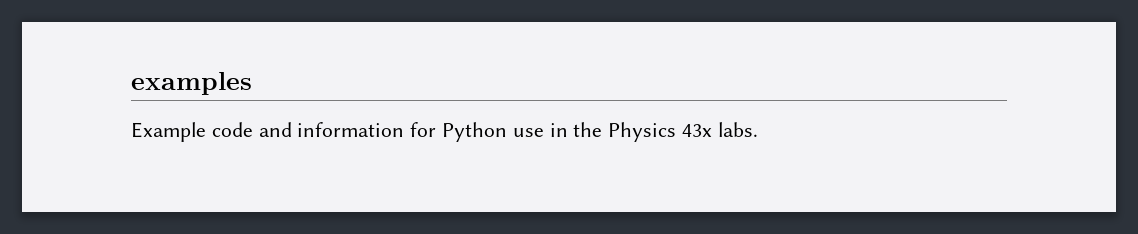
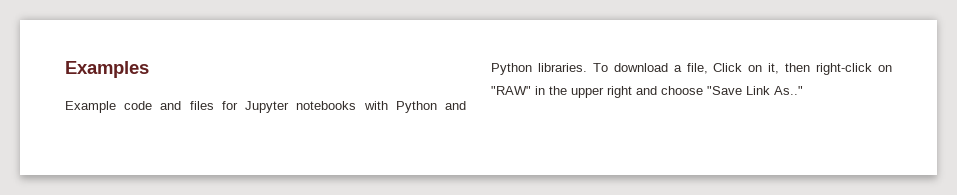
[131,72,252,95] examples -> [65,61,149,78] Examples
[297,122,758,142] information for Python use in the Physics 43x labs. -> [189,101,467,113] [491,63,893,75] [491,86,803,98] files for Jupyter notebooks with Python and Python libraries. To download a file, Click on it, then right-click on "RAW" in the upper right and choose "Save Link As.."

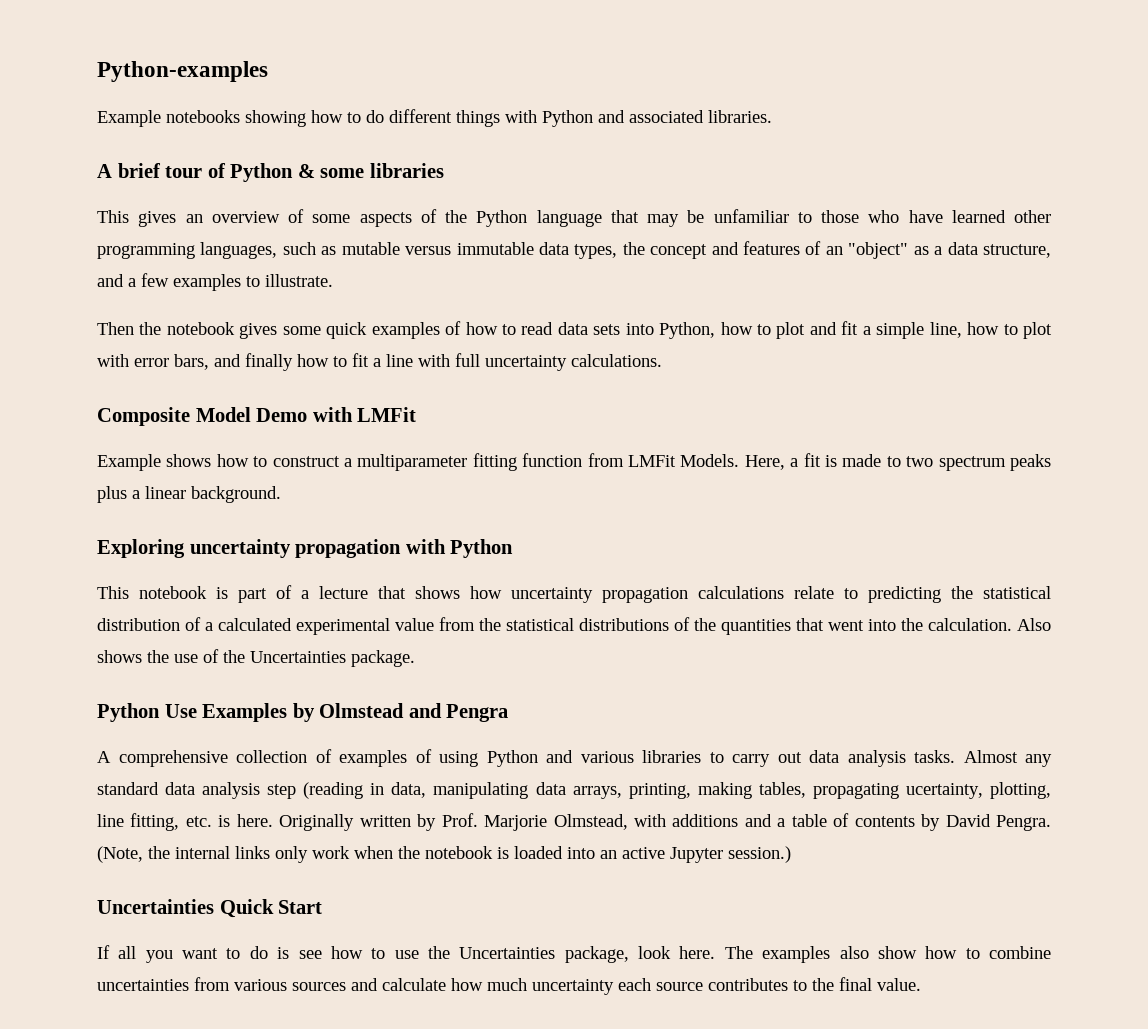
[65,61,149,78] [65,101,467,113] [491,63,893,75] [491,86,803,98] Examples // Example code and files for Jupyter notebooks with Python and Python libraries. To download a file, Click on it, then right-click on "RAW" in the upper right and choose "Save Link As.." -> [97,61,268,82] [97,109,772,127] [97,163,444,182] [97,209,1051,227] [97,241,1052,259] [97,273,333,291] [97,321,1053,339] [97,353,662,371] [97,407,417,426] [97,453,1051,471] [97,486,281,503] [97,539,514,558] [97,585,1051,603] [97,617,1051,635] [97,649,415,667] [97,703,509,722] [97,749,1052,767] [97,782,1052,799] [97,813,1052,831] [97,846,791,863] [97,899,323,918] [97,945,1051,963] [97,977,921,995] Python-examples // Example notebooks showing how to do different things with Python and associated libraries. // A brief tour of Python & some libraries // This gives an overview of some aspects of the Python language that may be unfamiliar to those who have learned other programming languages, such as mutable versus immutable data types, the concept and features of an "object" as a data structure, and a few examples to illustrate. // Then the notebook gives some quick examples of how to read data sets into Python, how to plot and fit a simple line, how to plot with error bars, and finally how to fit a line with full uncertainty calculations. // Composite Model Demo with LMFit // Example shows how to construct a multiparameter fitting function from LMFit Models. Here, a fit is made to two spectrum peaks plus a linear background. // Exploring uncertainty propagation with Python // This notebook is part of a lecture that shows how uncertainty propagation calculations relate to predicting the statistical distribution of a calculated experimental value from the statistical distributions of the quantities that went into the calculation. Also shows the use of the Uncertainties package. // Python Use Examples by Olmstead and Pengra // A comprehensive collection of examples of using Python and various libraries to carry out data analysis tasks. Almost any standard data analysis step (reading in data, manipulating data arrays, printing, making tables, propagating ucertainty, plotting, line fitting, etc. is here. Originally written by Prof. Marjorie Olmstead, with additions and a table of contents by David Pengra. (Note, the internal links only work when the notebook is loaded into an active Jupyter session.) // Uncertainties Quick Start // If all you want to do is see how to use the Uncertainties package, look here. The examples also show how to combine uncertainties from various sources and calculate how much uncertainty each source contributes to the final value.

